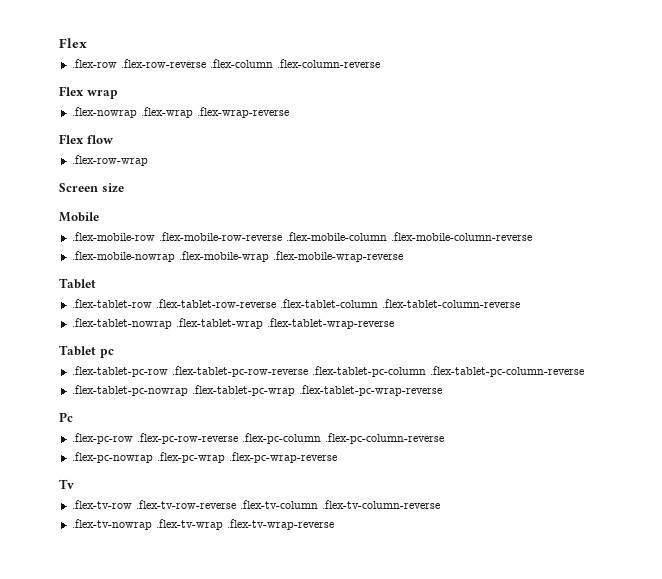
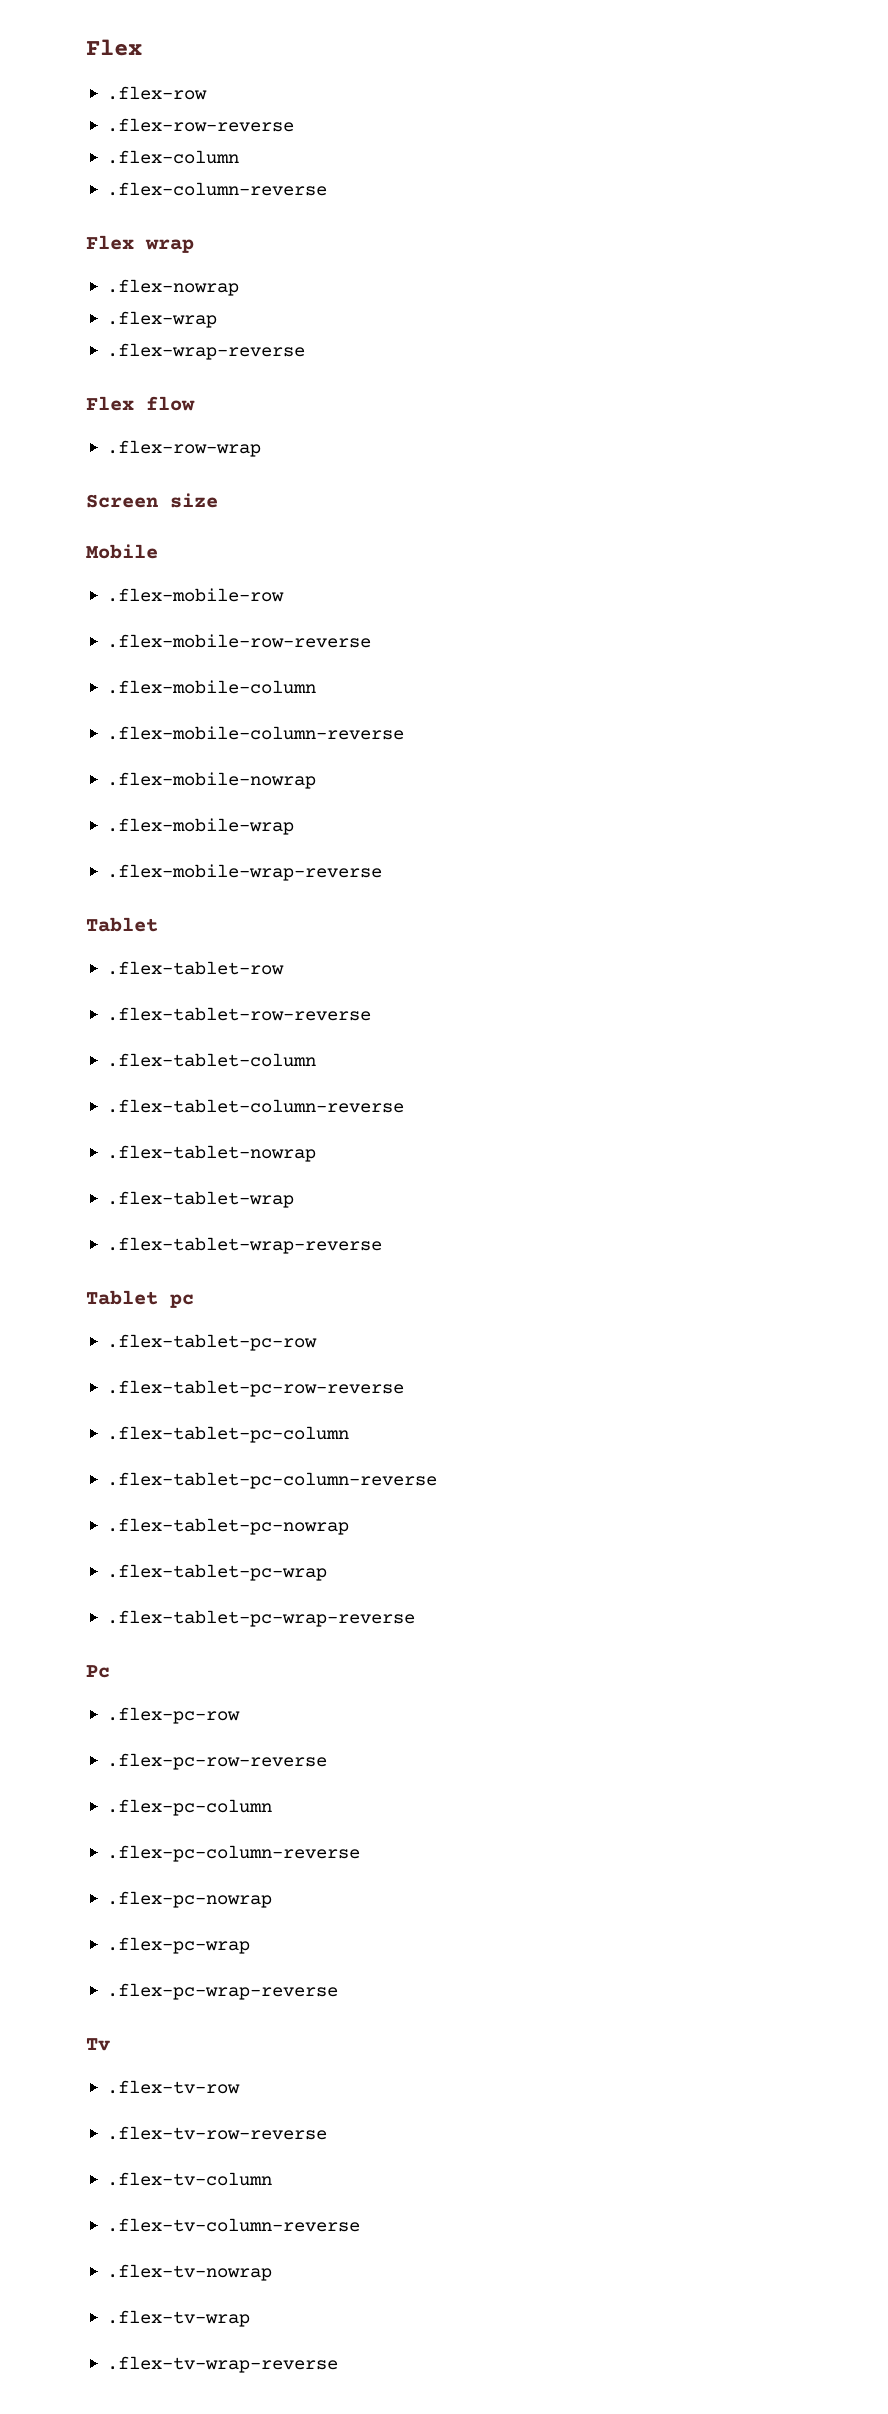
(117, 63) none -> (207, 93) //
(206, 63) none -> (294, 125) //
(273, 63) none -> (239, 157) //
(137, 112) none -> (239, 287) //
(193, 112) none -> (217, 319) //
(155, 236) none -> (284, 595) //
(282, 236) none -> (371, 641) //
(387, 236) none -> (316, 687) //
(175, 256) none -> (316, 780) //
(269, 256) none -> (294, 826) //
(152, 303) none -> (284, 968) //
(276, 303) none -> (371, 1014) //
(378, 303) none -> (316, 1060) //
(172, 323) none -> (316, 1153) //
(263, 323) none -> (294, 1199) //
(168, 371) none -> (317, 1342) //
(308, 371) none -> (404, 1388) //
(426, 371) none -> (349, 1434) //
(188, 390) none -> (349, 1526) //
(295, 390) none -> (327, 1572) //
(133, 438) none -> (240, 1715) //
(238, 438) none -> (327, 1761) //
(321, 438) none -> (272, 1807) //
(153, 457) none -> (272, 1899) //
(225, 457) none -> (250, 1945) //
(132, 504) none -> (240, 2087) //
(236, 504) none -> (327, 2133) //
(318, 504) none -> (272, 2179) //
(152, 524) none -> (272, 2272) //
(223, 524) none -> (250, 2318) //

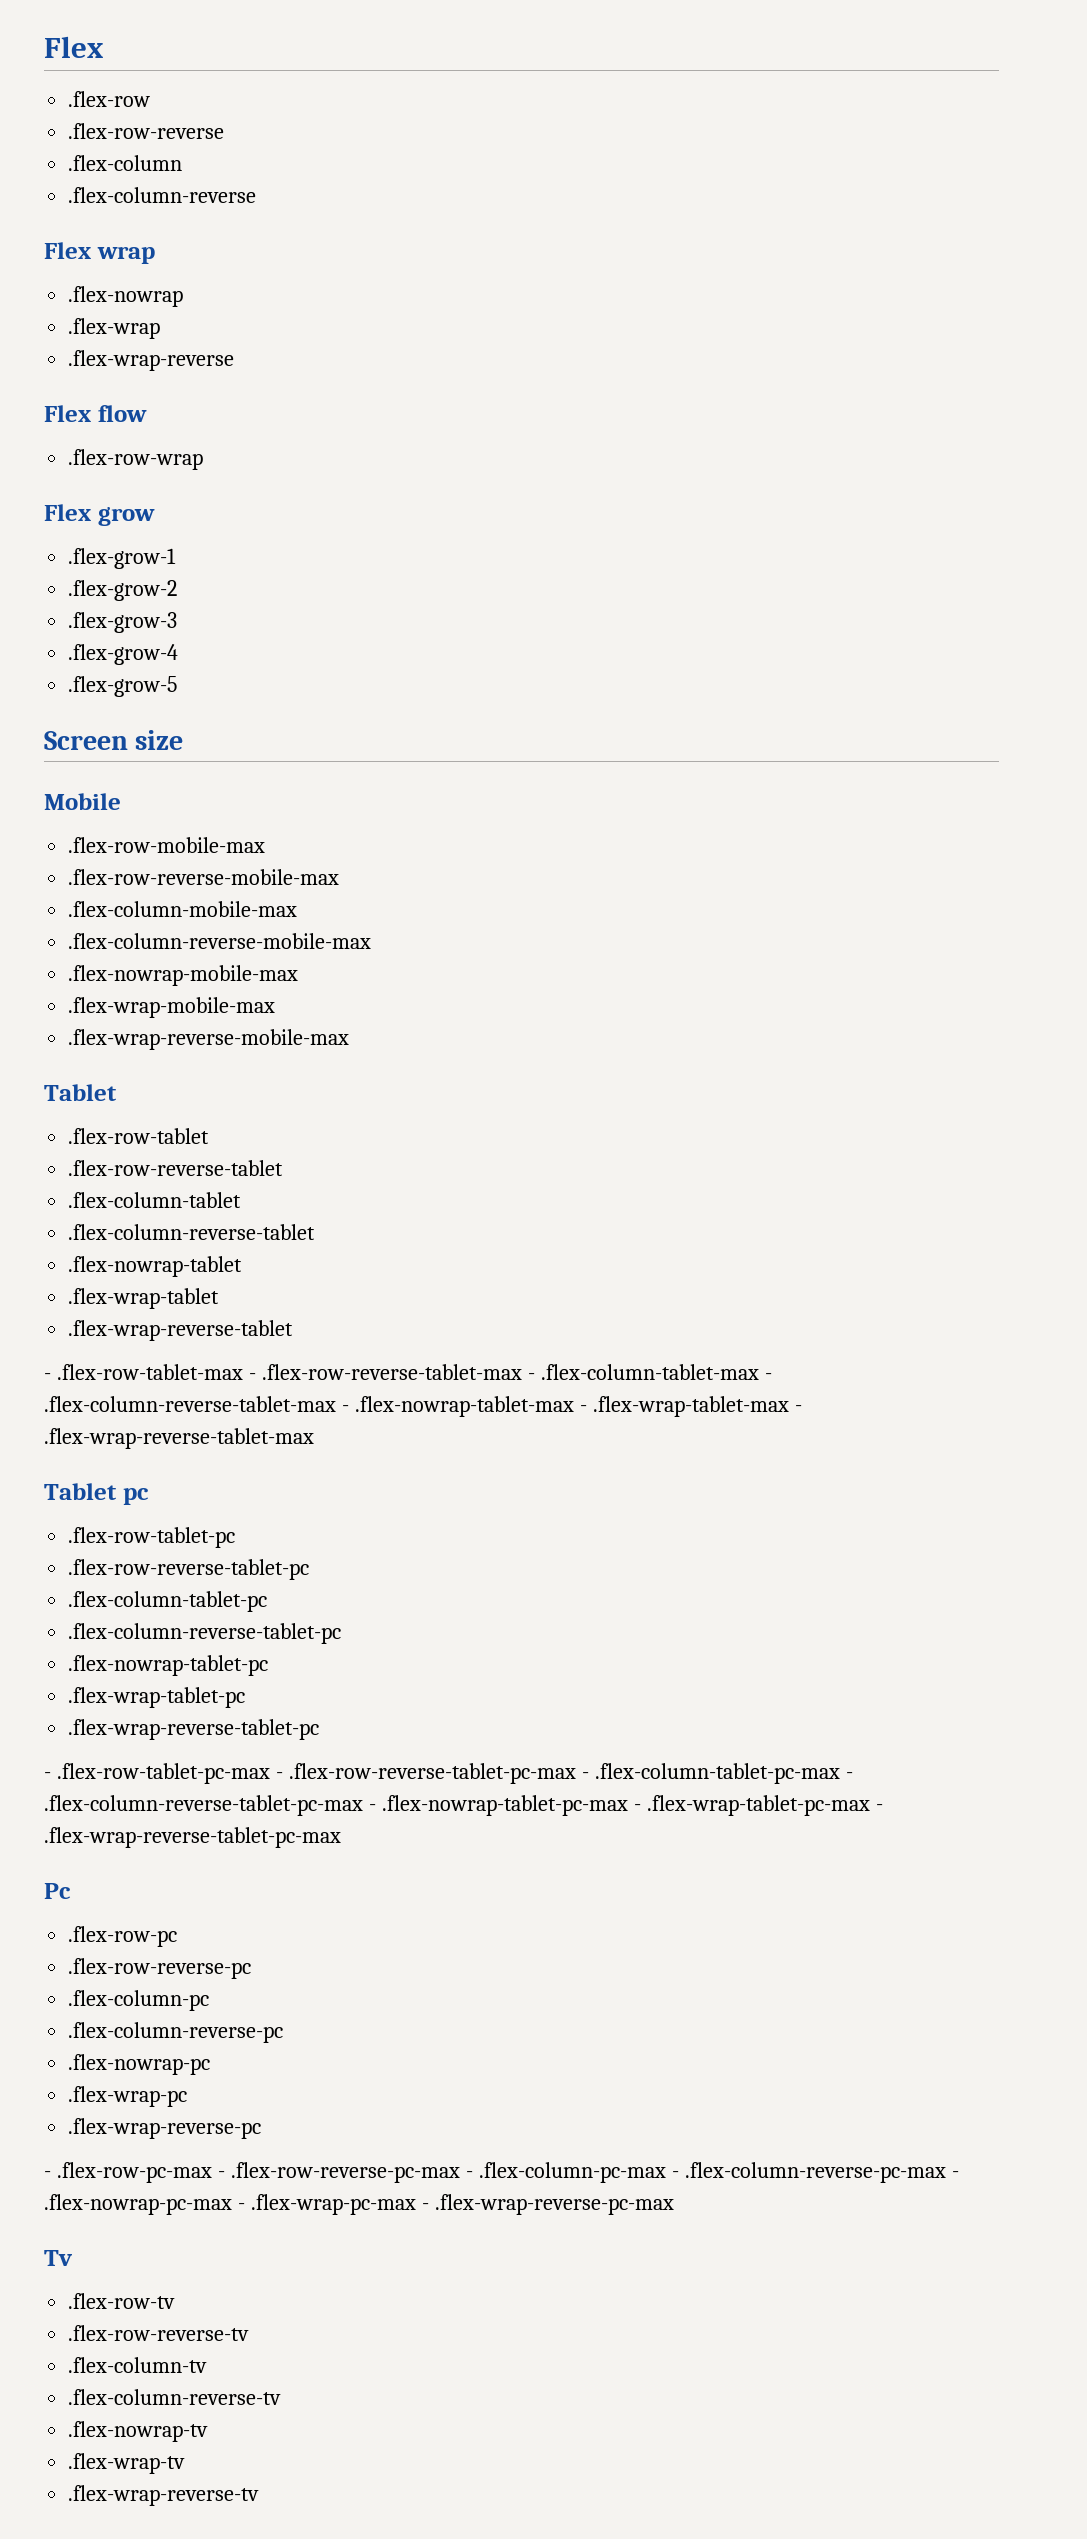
[86,493,218,508] [86,544,158,559] [106,588,284,602] [106,634,371,648] [106,680,316,694] [106,726,404,740] [106,772,316,789] [106,818,294,835] [106,864,382,881] [86,917,158,932] [106,961,284,975] [106,1007,371,1021] [106,1053,316,1067] [106,1099,404,1113] [106,1145,316,1162] [106,1191,294,1208] [106,1237,382,1254] [86,1290,194,1308] [106,1334,317,1351] [106,1380,404,1397] [106,1426,349,1443] [106,1472,437,1489] [106,1518,349,1535] [106,1564,327,1581] [106,1610,415,1627] [86,1665,110,1678] [106,1707,240,1724] [106,1753,327,1770] [106,1799,272,1816] [106,1845,360,1862] [106,1891,272,1908] [106,1937,250,1954] [106,1983,338,2000] [86,2038,110,2051] [106,2080,240,2094] [106,2126,327,2140] [106,2172,272,2186] [106,2218,360,2232] [106,2264,272,2281] [106,2310,250,2327] [106,2356,338,2373] Screen size // Mobile // .flex-mobile-row // .flex-mobile-row-reverse // .flex-mobile-column // .flex-mobile-column-reverse // .flex-mobile-nowrap // .flex-mobile-wrap // .flex-mobile-wrap-reverse // Tablet // .flex-tablet-row // .flex-tablet-row-reverse // .flex-tablet-column // .flex-tablet-column-reverse // .flex-tablet-nowrap // .flex-tablet-wrap // .flex-tablet-wrap-reverse // Tablet pc // .flex-tablet-pc-row // .flex-tablet-pc-row-reverse // .flex-tablet-pc-column // .flex-tablet-pc-column-reverse // .flex-tablet-pc-nowrap // .flex-tablet-pc-wrap // .flex-tablet-pc-wrap-reverse // Pc // .flex-pc-row // .flex-pc-row-reverse // .flex-pc-column // .flex-pc-column-reverse // .flex-pc-nowrap // .flex-pc-wrap // .flex-pc-wrap-reverse // Tv // .flex-tv-row // .flex-tv-row-reverse // .flex-tv-column // .flex-tv-column-reverse // .flex-tv-nowrap // .flex-tv-wrap // .flex-tv-wrap-reverse -> [44,504,155,526] [68,548,177,569] [68,580,178,601] [68,612,178,633] [68,644,179,665] [68,676,178,697] [44,730,184,750] [44,793,121,810] [68,837,266,853] [68,869,340,885] [68,901,298,917] [68,933,372,949] [68,965,299,986] [68,997,276,1018] [68,1029,350,1050] [44,1084,117,1101] [68,1128,210,1144] [68,1160,284,1176] [68,1192,242,1208] [68,1224,316,1240] [68,1256,243,1277] [68,1288,220,1309] [68,1320,294,1341] [44,1364,772,1380] [44,1396,802,1417] [44,1428,314,1449] [44,1483,149,1505] [68,1527,236,1548] [68,1559,310,1580] [68,1591,268,1612] [68,1623,342,1644] [68,1655,269,1676] [68,1687,246,1708] [68,1719,320,1740] [44,1763,853,1784] [44,1795,883,1816] [44,1827,341,1848] [44,1883,71,1899] [68,1926,178,1947] [68,1958,252,1979] [68,1990,210,2011] [68,2022,284,2043] [68,2054,211,2075] [68,2086,188,2107] [68,2118,262,2139] [44,2162,959,2183] [44,2194,674,2215] [44,2250,73,2266] [68,2293,176,2309] [68,2325,250,2341] [68,2357,208,2373] [68,2389,282,2405] [68,2421,209,2442] [68,2453,186,2474] [68,2485,260,2506] Flex grow // .flex-grow-1 // .flex-grow-2 // .flex-grow-3 // .flex-grow-4 // .flex-grow-5 // Screen size // Mobile // .flex-row-mobile-max // .flex-row-reverse-mobile-max // .flex-column-mobile-max // .flex-column-reverse-mobile-max // .flex-nowrap-mobile-max // .flex-wrap-mobile-max // .flex-wrap-reverse-mobile-max // Tablet // .flex-row-tablet // .flex-row-reverse-tablet // .flex-column-tablet // .flex-column-reverse-tablet // .flex-nowrap-tablet // .flex-wrap-tablet // .flex-wrap-reverse-tablet // - .flex-row-tablet-max - .flex-row-reverse-tablet-max - .flex-column-tablet-max - .flex-column-reverse-tablet-max - .flex-nowrap-tablet-max - .flex-wrap-tablet-max - .flex-wrap-reverse-tablet-max // Tablet pc // .flex-row-tablet-pc // .flex-row-reverse-tablet-pc // .flex-column-tablet-pc // .flex-column-reverse-tablet-pc // .flex-nowrap-tablet-pc // .flex-wrap-tablet-pc // .flex-wrap-reverse-tablet-pc // - .flex-row-tablet-pc-max - .flex-row-reverse-tablet-pc-max - .flex-column-tablet-pc-max - .flex-column-reverse-tablet-pc-max - .flex-nowrap-tablet-pc-max - .flex-wrap-tablet-pc-max - .flex-wrap-reverse-tablet-pc-max // Pc // .flex-row-pc // .flex-row-reverse-pc // .flex-column-pc // .flex-column-reverse-pc // .flex-nowrap-pc // .flex-wrap-pc // .flex-wrap-reverse-pc // - .flex-row-pc-max - .flex-row-reverse-pc-max - .flex-column-pc-max - .flex-column-reverse-pc-max - .flex-nowrap-pc-max - .flex-wrap-pc-max - .flex-wrap-reverse-pc-max // Tv // .flex-row-tv // .flex-row-reverse-tv // .flex-column-tv // .flex-column-reverse-tv // .flex-nowrap-tv // .flex-wrap-tv // .flex-wrap-reverse-tv

